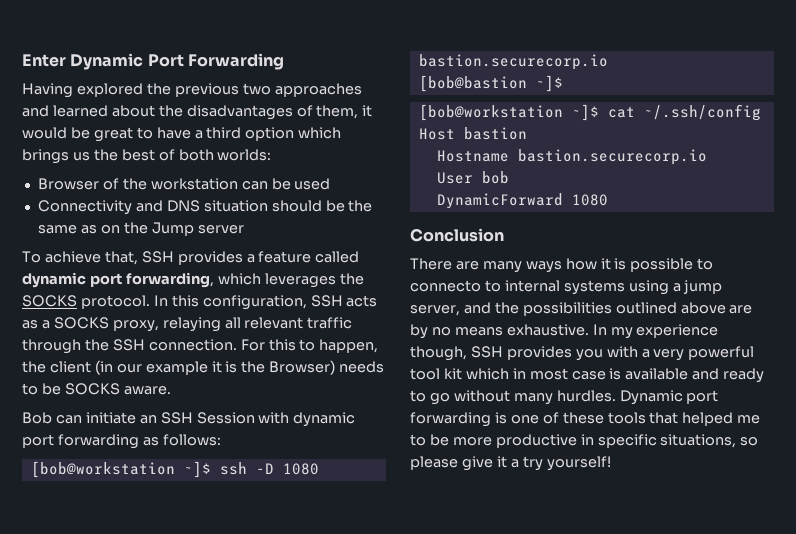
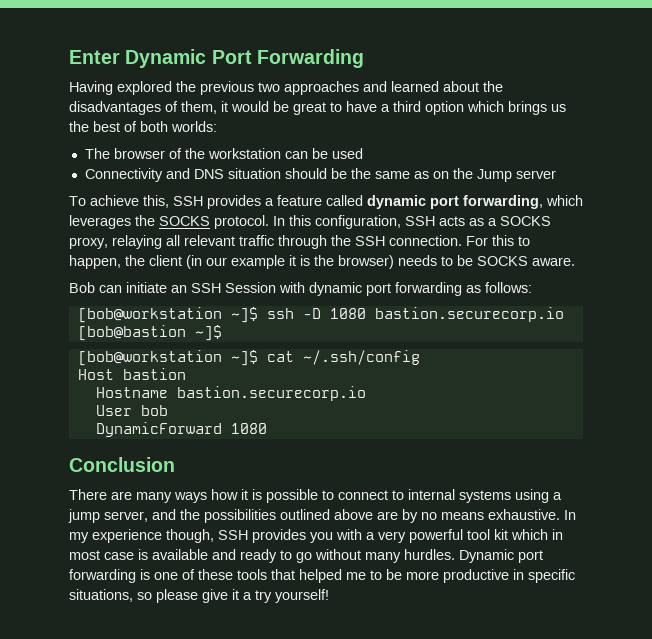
[37,178,99,190] Browser -> [84,148,165,159] The browser
[104,251,138,265] that, -> [143,195,169,208] this,
[269,360,336,375] Browser) -> [338,255,394,269] browser)
[410,280,481,292] connecto -> [338,490,388,500] connect

